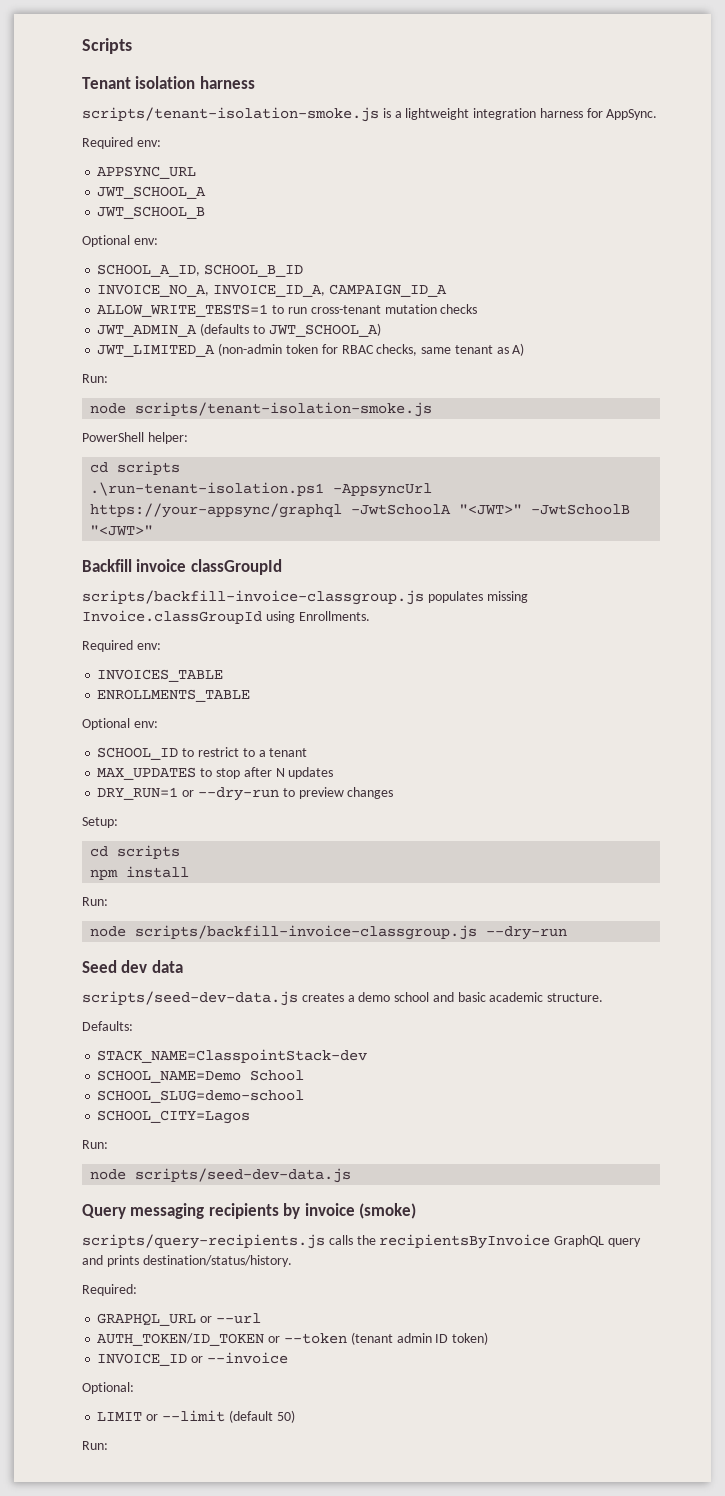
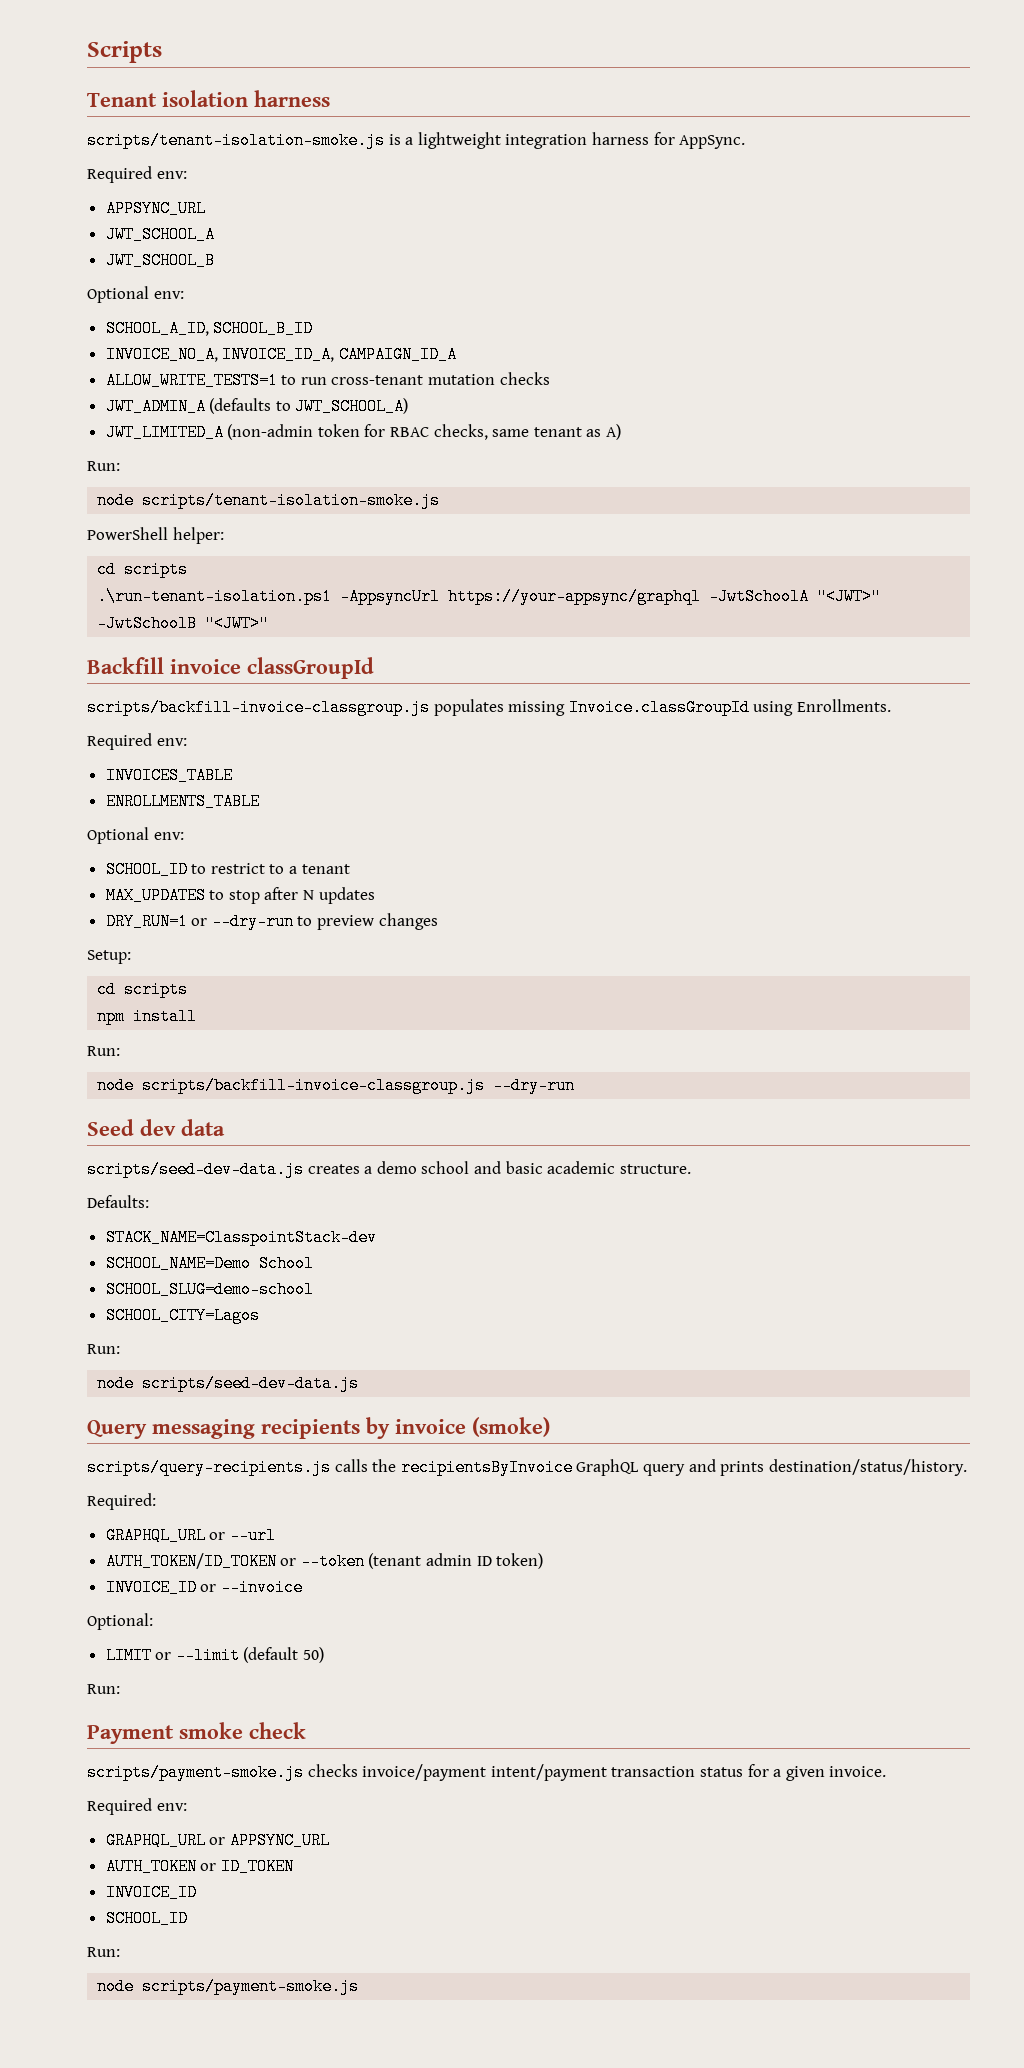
(108, 1445) none -> [87,1722,306,1744] [87,1764,887,1781] [87,1798,187,1815] [105,1832,330,1849] [105,1858,294,1875] [105,1884,197,1901] [105,1910,188,1927] [87,1947,120,1957] [97,1978,360,1995] // Payment smoke check // scripts/payment-smoke.js checks invoice/payment intent/payment transaction status for a given invoice. // Required env: // GRAPHQL_URL or APPSYNC_URL // AUTH_TOKEN or ID_TOKEN // INVOICE_ID // SCHOOL_ID // Run: // node scripts/payment-smoke.js

